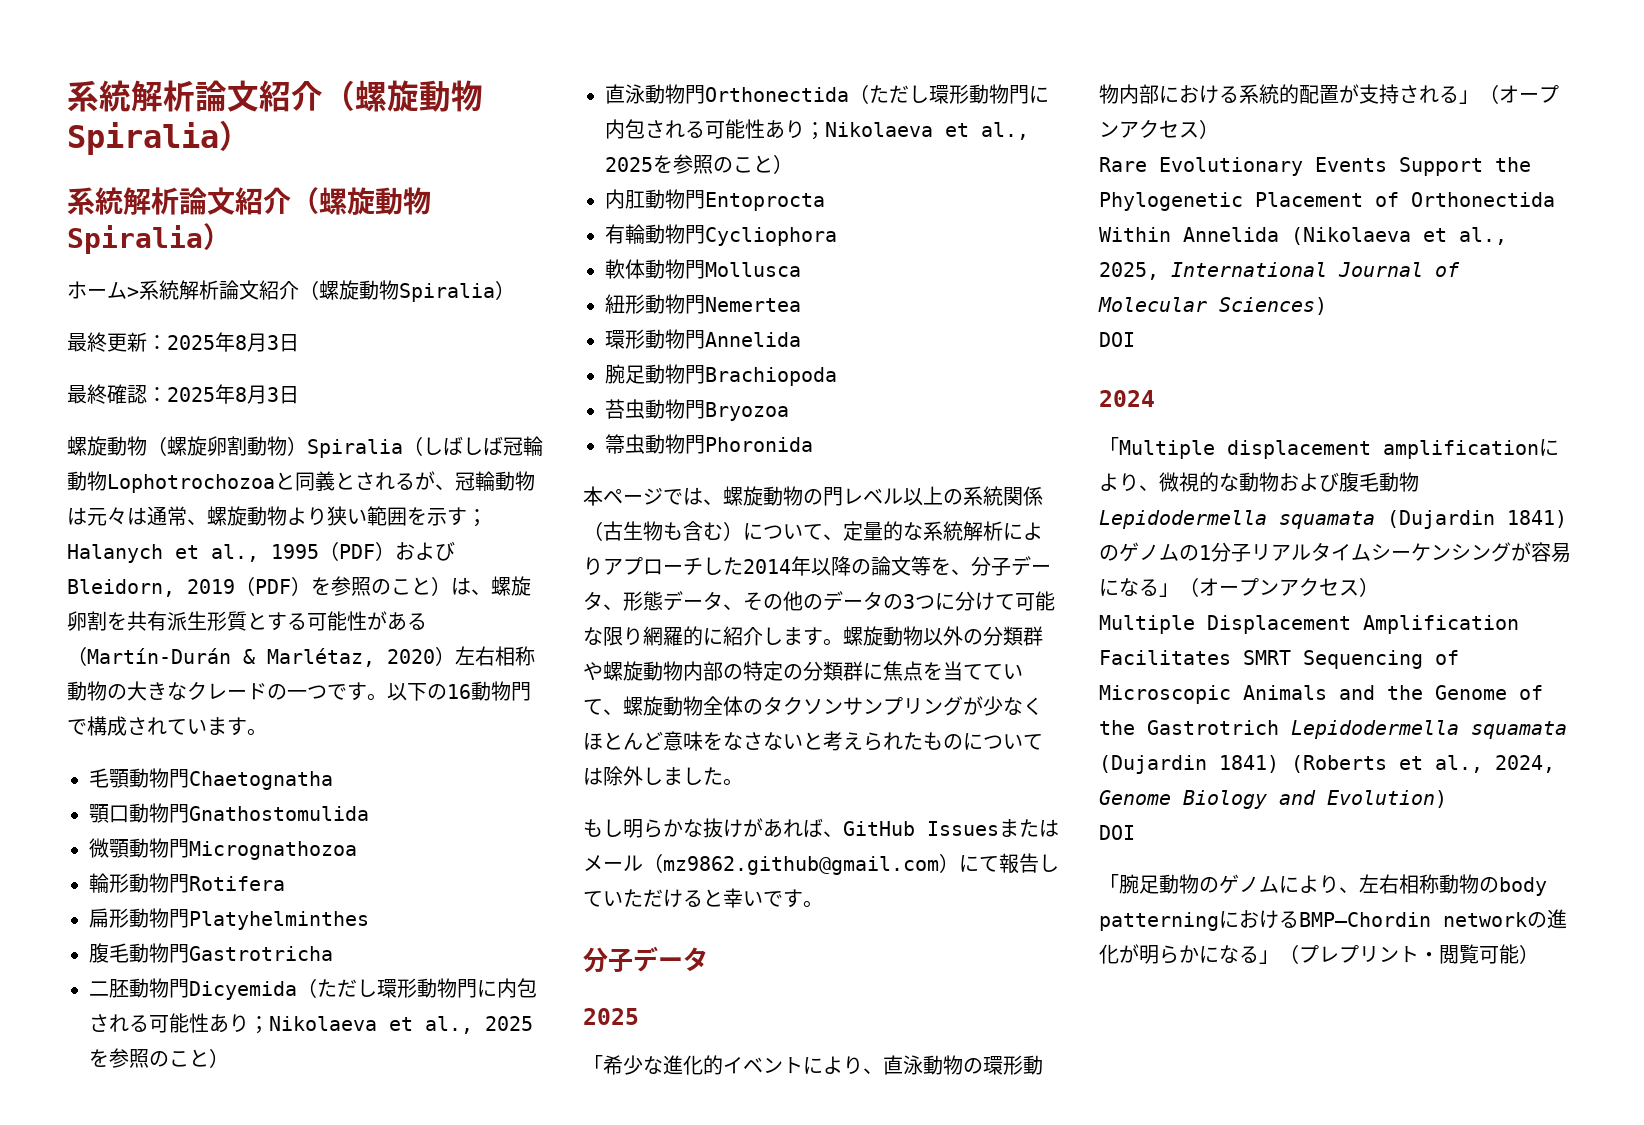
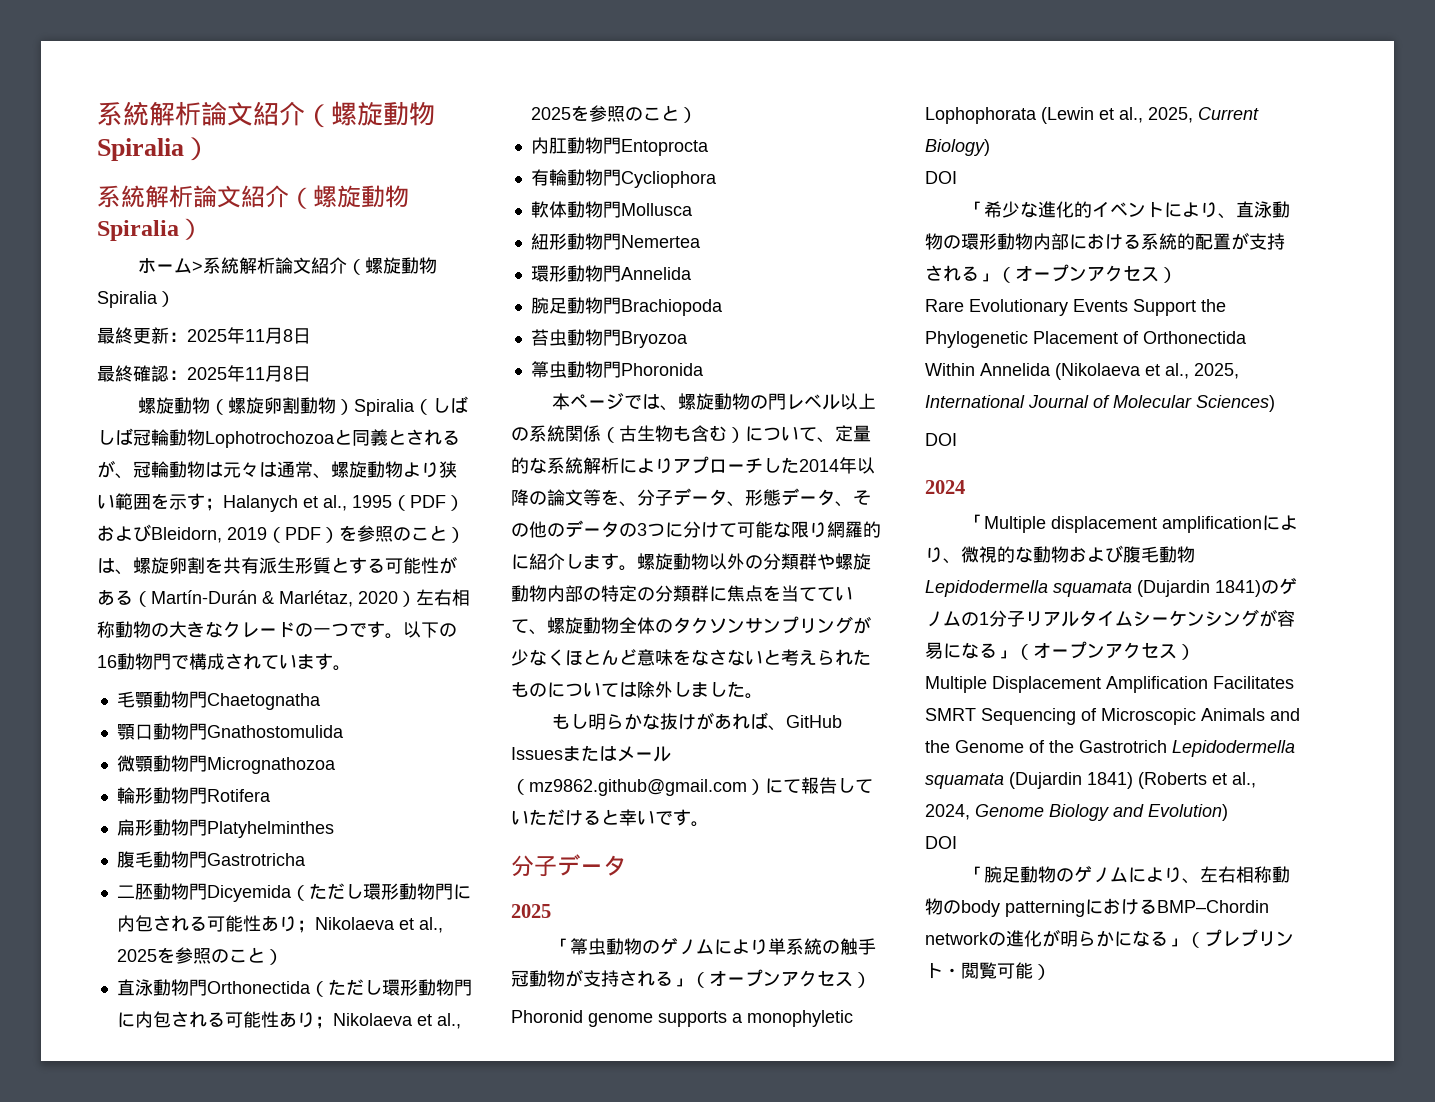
[235,333,279,352] 8月3 -> [245,327,293,344] 11月8
[235,385,279,404] 8月3 -> [245,365,293,382] 11月8
(639, 1016) none -> [551,938,876,955] [511,969,871,988] [511,1010,853,1027] [925,107,1259,124] [925,139,990,156] [925,171,957,184] // 「箒虫動物のゲノムにより単系統の触手冠動物が支持される」（オープンアクセス） // Phoronid genome supports a monophyletic Lophophorata (Lewin et al., 2025, Current Biology) // DOI

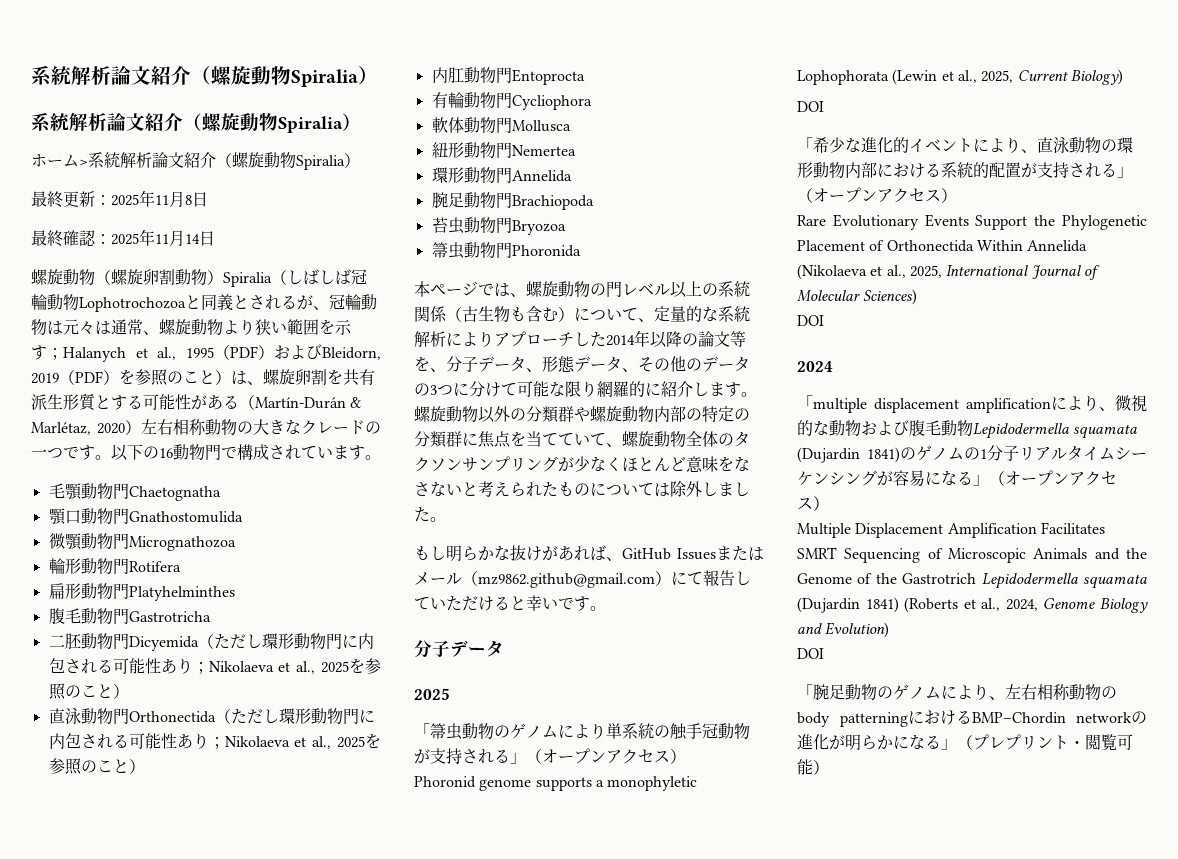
[283,367,293,380] 8 -> [185,234,200,244] 14
[983,516,1046,533] Multiple -> [813,398,867,413] multiple

